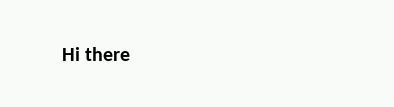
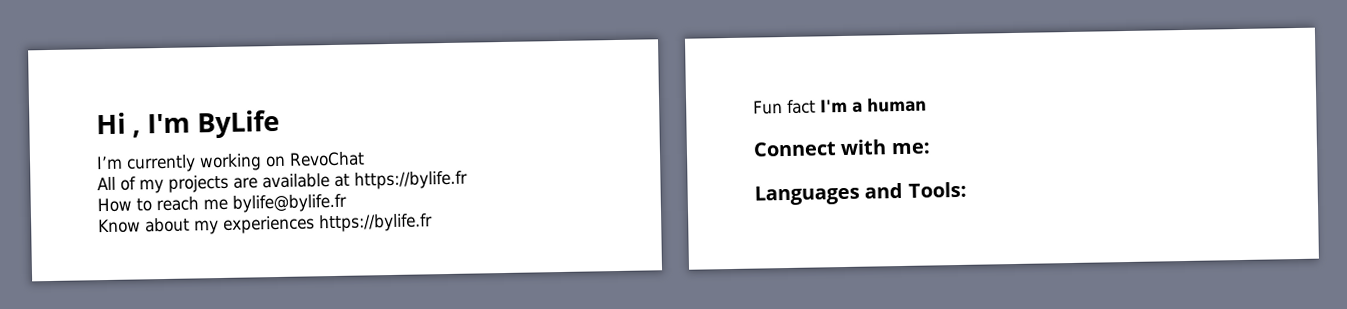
[85,47,131,61] there -> [132,109,281,139] [96,151,365,173] [97,170,468,194] [97,193,347,213] [98,213,433,235] [753,97,927,115] [753,139,931,157] [754,181,967,206] , I'm ByLife // I’m currently working on RevoChat // All of my projects are available at https://bylife.fr // How to reach me bylife@bylife.fr // Know about my experiences https://bylife.fr // Fun fact I'm a human // Connect with me: // Languages and Tools:

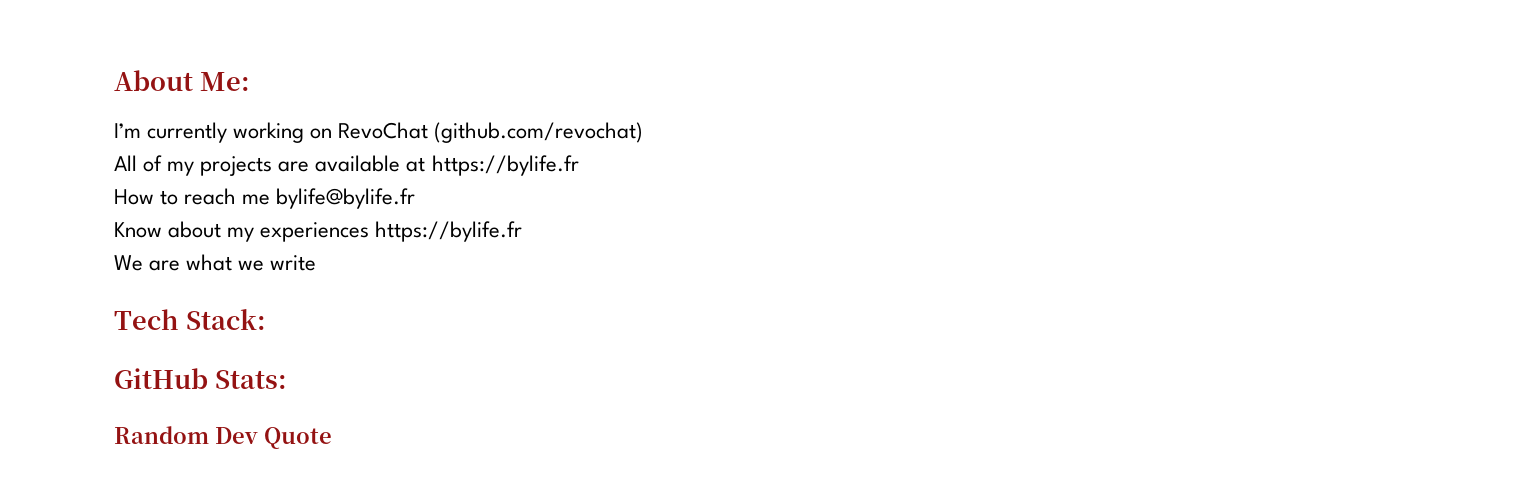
[96,109,281,139] Hi , I'm ByLife -> [114,70,250,91] About Me:
(365, 159) none -> [434,122,644,143] (github.com/revochat)
[753,97,927,115] [753,139,931,157] [754,181,967,206] Fun fact I'm a human // Connect with me: // Languages and Tools: -> [114,254,317,271] [114,309,266,330] [114,368,287,389] [114,426,332,449] We are what we write // Tech Stack: // GitHub Stats: // Random Dev Quote

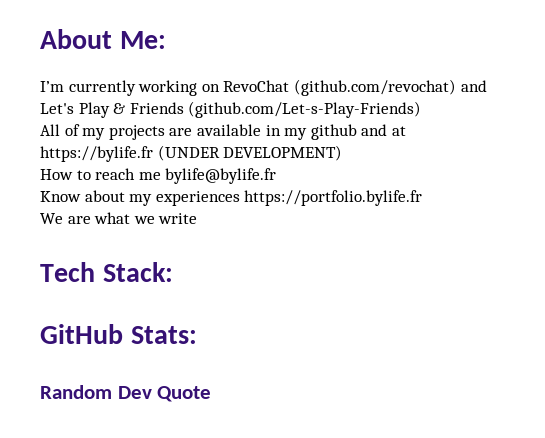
(644, 132) none -> [460,80,487,92] [40,101,422,118] and Let's Play & Friends (github.com/Let-s-Play-Friends)
(401, 163) none -> [265,124,388,140] in my github and
(579, 165) none -> [157,145,343,161] (UNDER DEVELOPMENT)
[375,221,523,242] https://bylife.fr -> [244,190,423,206] https://portfolio.bylife.fr

